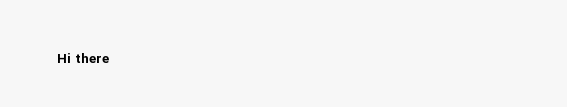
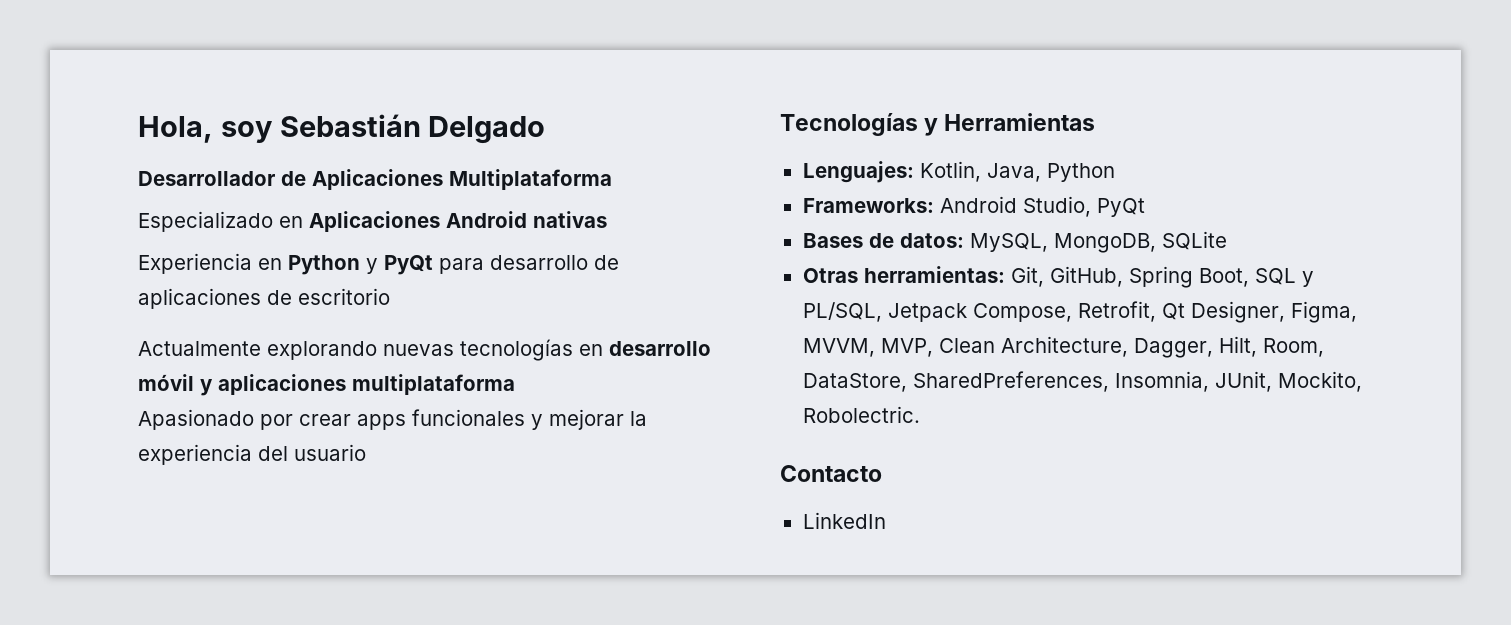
[57,53,109,63] Hi there -> [138,114,546,144] [138,169,612,190] [138,211,607,232] [138,253,619,275] [138,288,390,309] [138,339,711,361] [138,374,515,396] [138,409,647,430] [138,444,366,465] [780,113,1096,136] [802,161,1115,183] [802,196,1145,217] [802,231,1227,253] [802,266,1314,288] [802,301,1357,323] [802,336,1324,358] [802,371,1362,392] [802,406,920,423] [780,465,882,482] [802,512,886,529] Hola, soy Sebastián Delgado // Desarrollador de Aplicaciones Multiplataforma // Especializado en Aplicaciones Android nativas // Experiencia en Python y PyQt para desarrollo de aplicaciones de escritorio // Actualmente explorando nuevas tecnologías en desarrollo móvil y aplicaciones multiplataforma // Apasionado por crear apps funcionales y mejorar la experiencia del usuario // Tecnologías y Herramientas // Lenguajes: Kotlin, Java, Python // Frameworks: Android Studio, PyQt // Bases de datos: MySQL, MongoDB, SQLite // Otras herramientas: Git, GitHub, Spring Boot, SQL y PL/SQL, Jetpack Compose, Retrofit, Qt Designer, Figma, MVVM, MVP, Clean Architecture, Dagger, Hilt, Room, DataStore, SharedPreferences, Insomnia, JUnit, Mockito, Robolectric. // Contacto // LinkedIn

